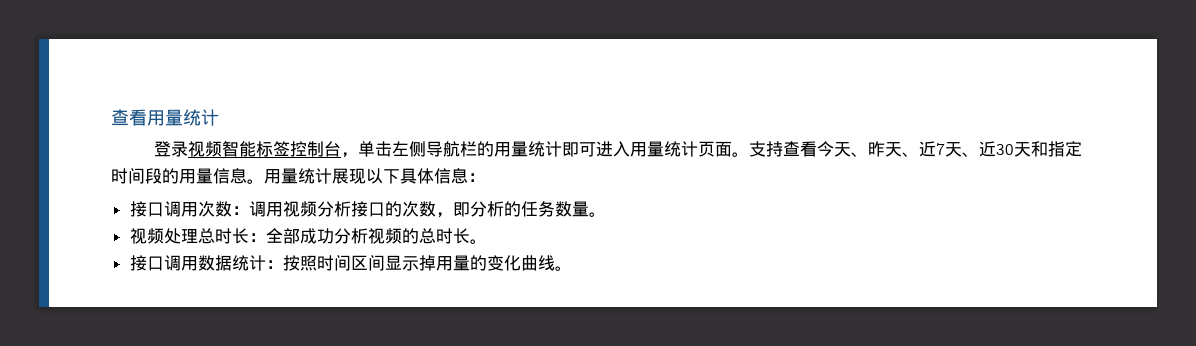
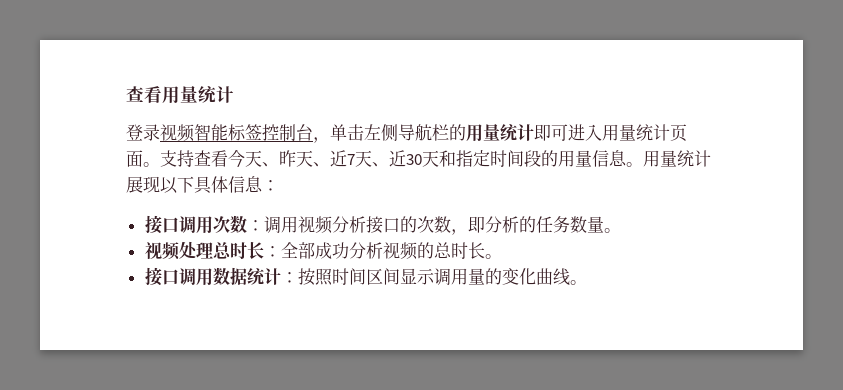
[418,255,436,271] 掉 -> [433,268,451,286] 调

